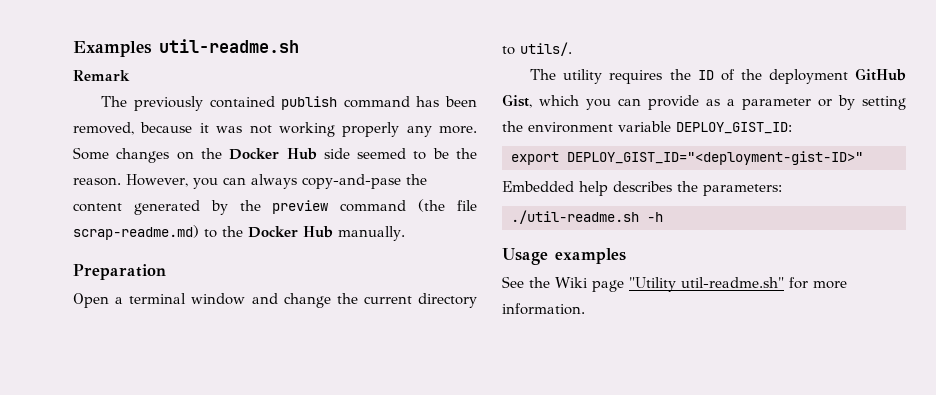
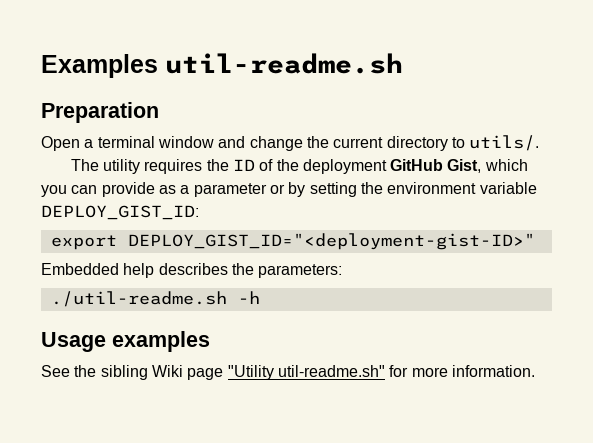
[73,70,130,81] [101,96,478,111] [73,122,477,137] [73,147,478,163] [73,174,427,189] [73,199,477,215] [73,225,405,241] // Remark // The previously contained publish command has been removed, because it was not working properly any more. Some changes on the Docker Hub side seemed to be the reason. However, you can always copy-and-pase the content generated by the preview command (the file scrap-readme.md) to the Docker Hub manually. -> (403, 63) none
(550, 282) none -> [100,365,148,380] sibling

